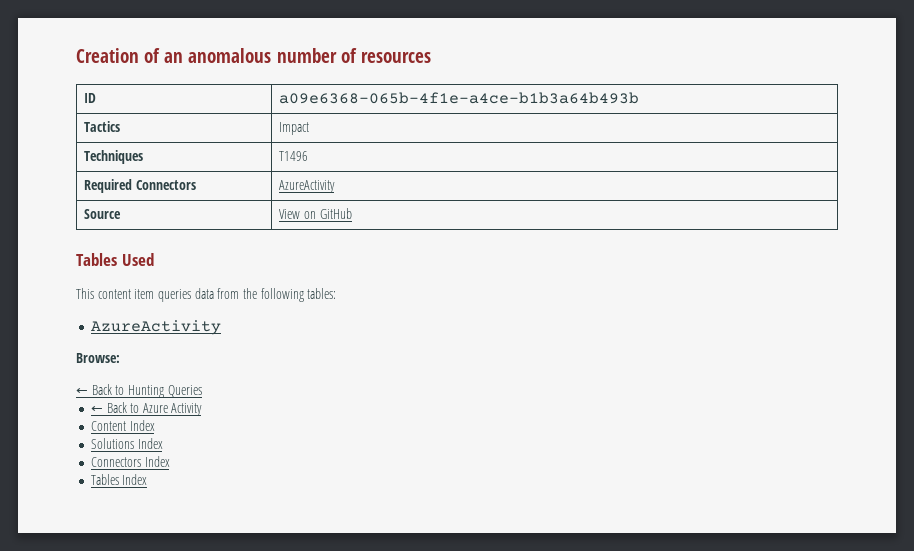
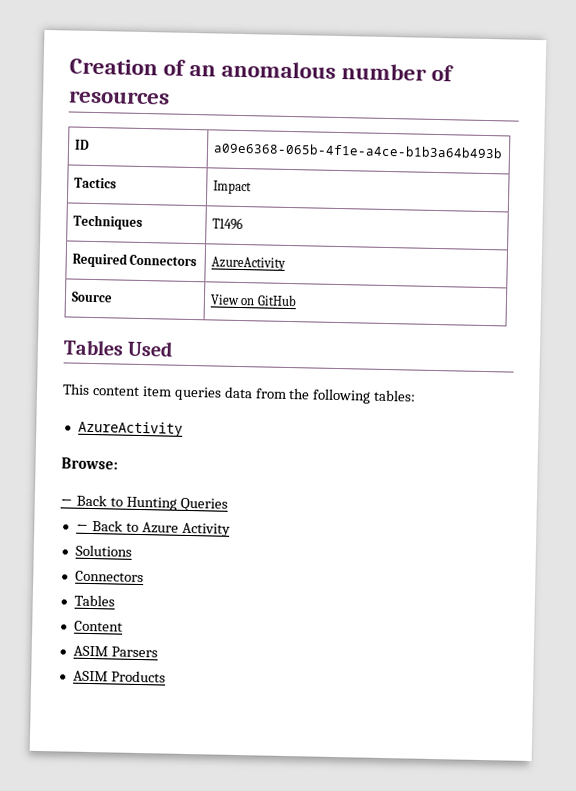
[90,420,155,431] // Content Index -> (231, 529) none
[137,438,163,449] [90,456,170,467] [90,474,148,485] Index // Connectors Index // Tables Index -> [74,570,144,583] [73,594,115,607] [73,620,123,632] [72,645,158,658] [72,670,166,683] // Connectors // Tables // Content // ASIM Parsers // ASIM Products

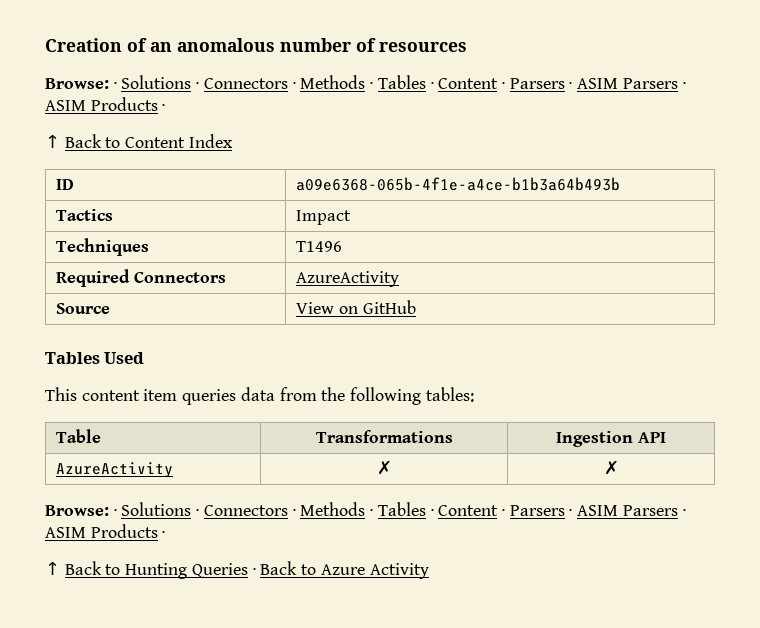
(170, 97) none -> [45,75,686,89] [45,97,166,111] [45,134,233,148] // Browse: · Solutions · Connectors · Methods · Tables · Content · Parsers · ASIM Parsers · ASIM Products · // ↑ Back to Content Index
[77,420,183,437] [61,457,118,470] [60,498,73,506] // AzureActivity // Browse: // ← -> [56,429,102,443] [315,430,453,443] [556,431,666,447] [56,462,174,478] [376,460,392,475] [603,460,619,475] [45,502,686,516] [45,524,166,538] [45,562,60,575] // Table | Transformations | Ingestion API // AzureActivity | ✗ | ✗ // Browse: · Solutions · Connectors · Methods · Tables · Content · Parsers · ASIM Parsers · ASIM Products · // ↑
[75,523,89,531] // ← -> [252,568,256,575] ·
[74,544,132,557] [74,570,144,583] [73,594,115,607] [73,620,123,632] [72,645,158,658] [72,670,166,683] // Solutions // Connectors // Tables // Content // ASIM Parsers // ASIM Products -> (429, 571) none

